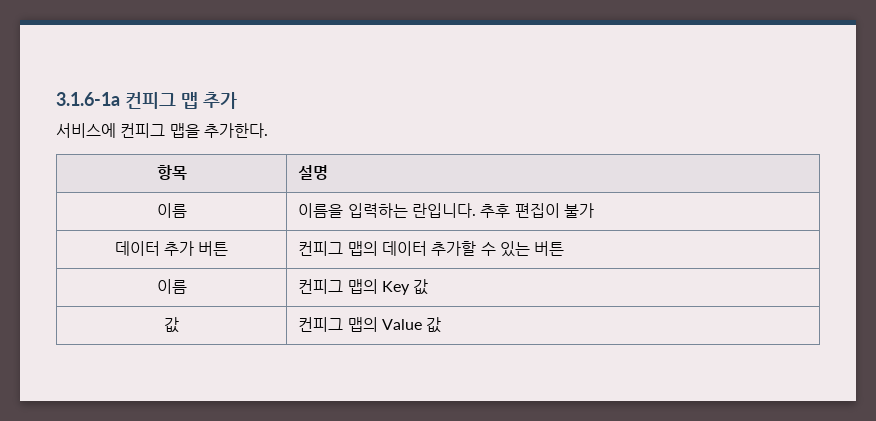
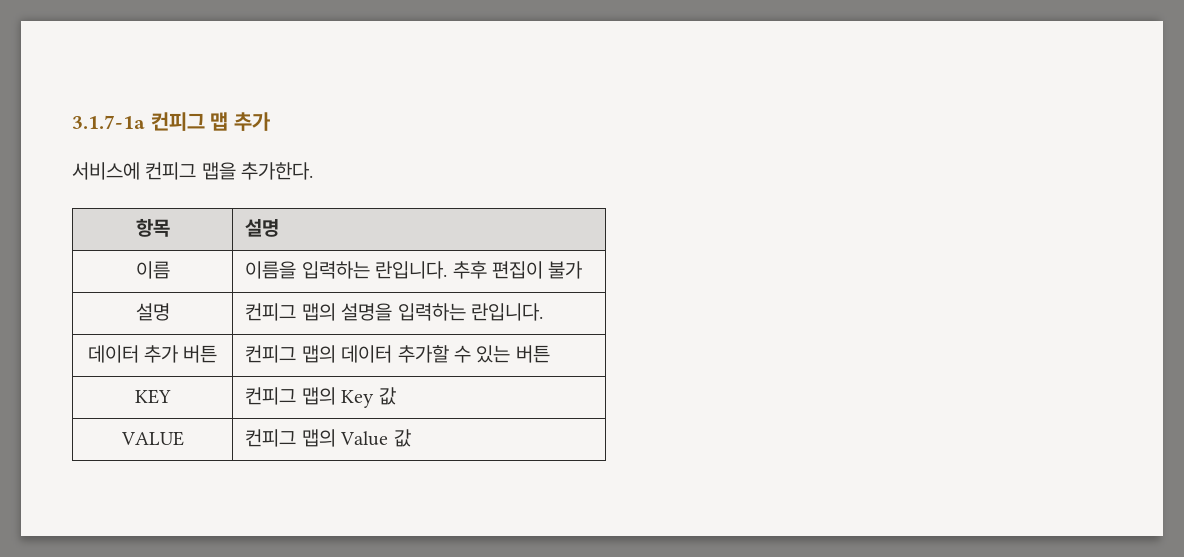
[56,92,120,106] 3.1.6-1a -> [72,115,145,129] 3.1.7-1a
(595, 210) none -> [135,303,170,321] [245,303,544,321] // 설명 | 컨피그 맵의 설명을 입력하는 란입니다.
[156,279,187,294] 이름 -> [134,389,171,404] KEY
[164,317,179,333] 값 -> [120,431,184,446] VALUE

